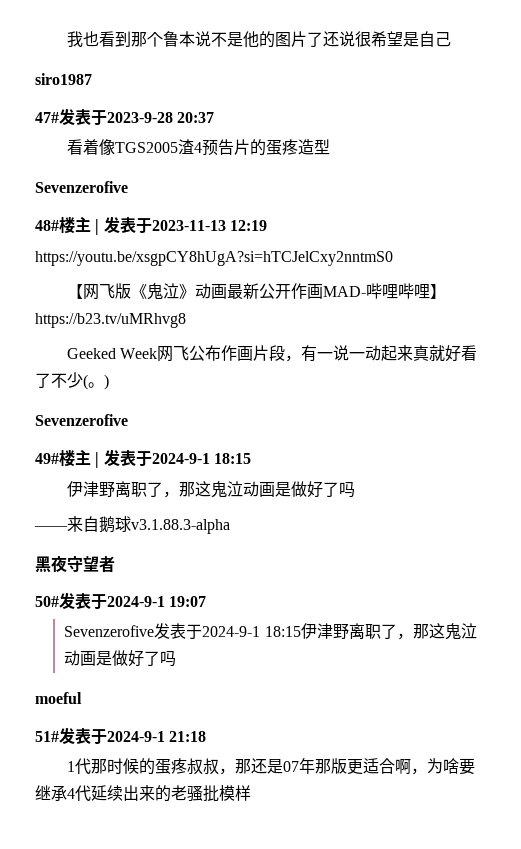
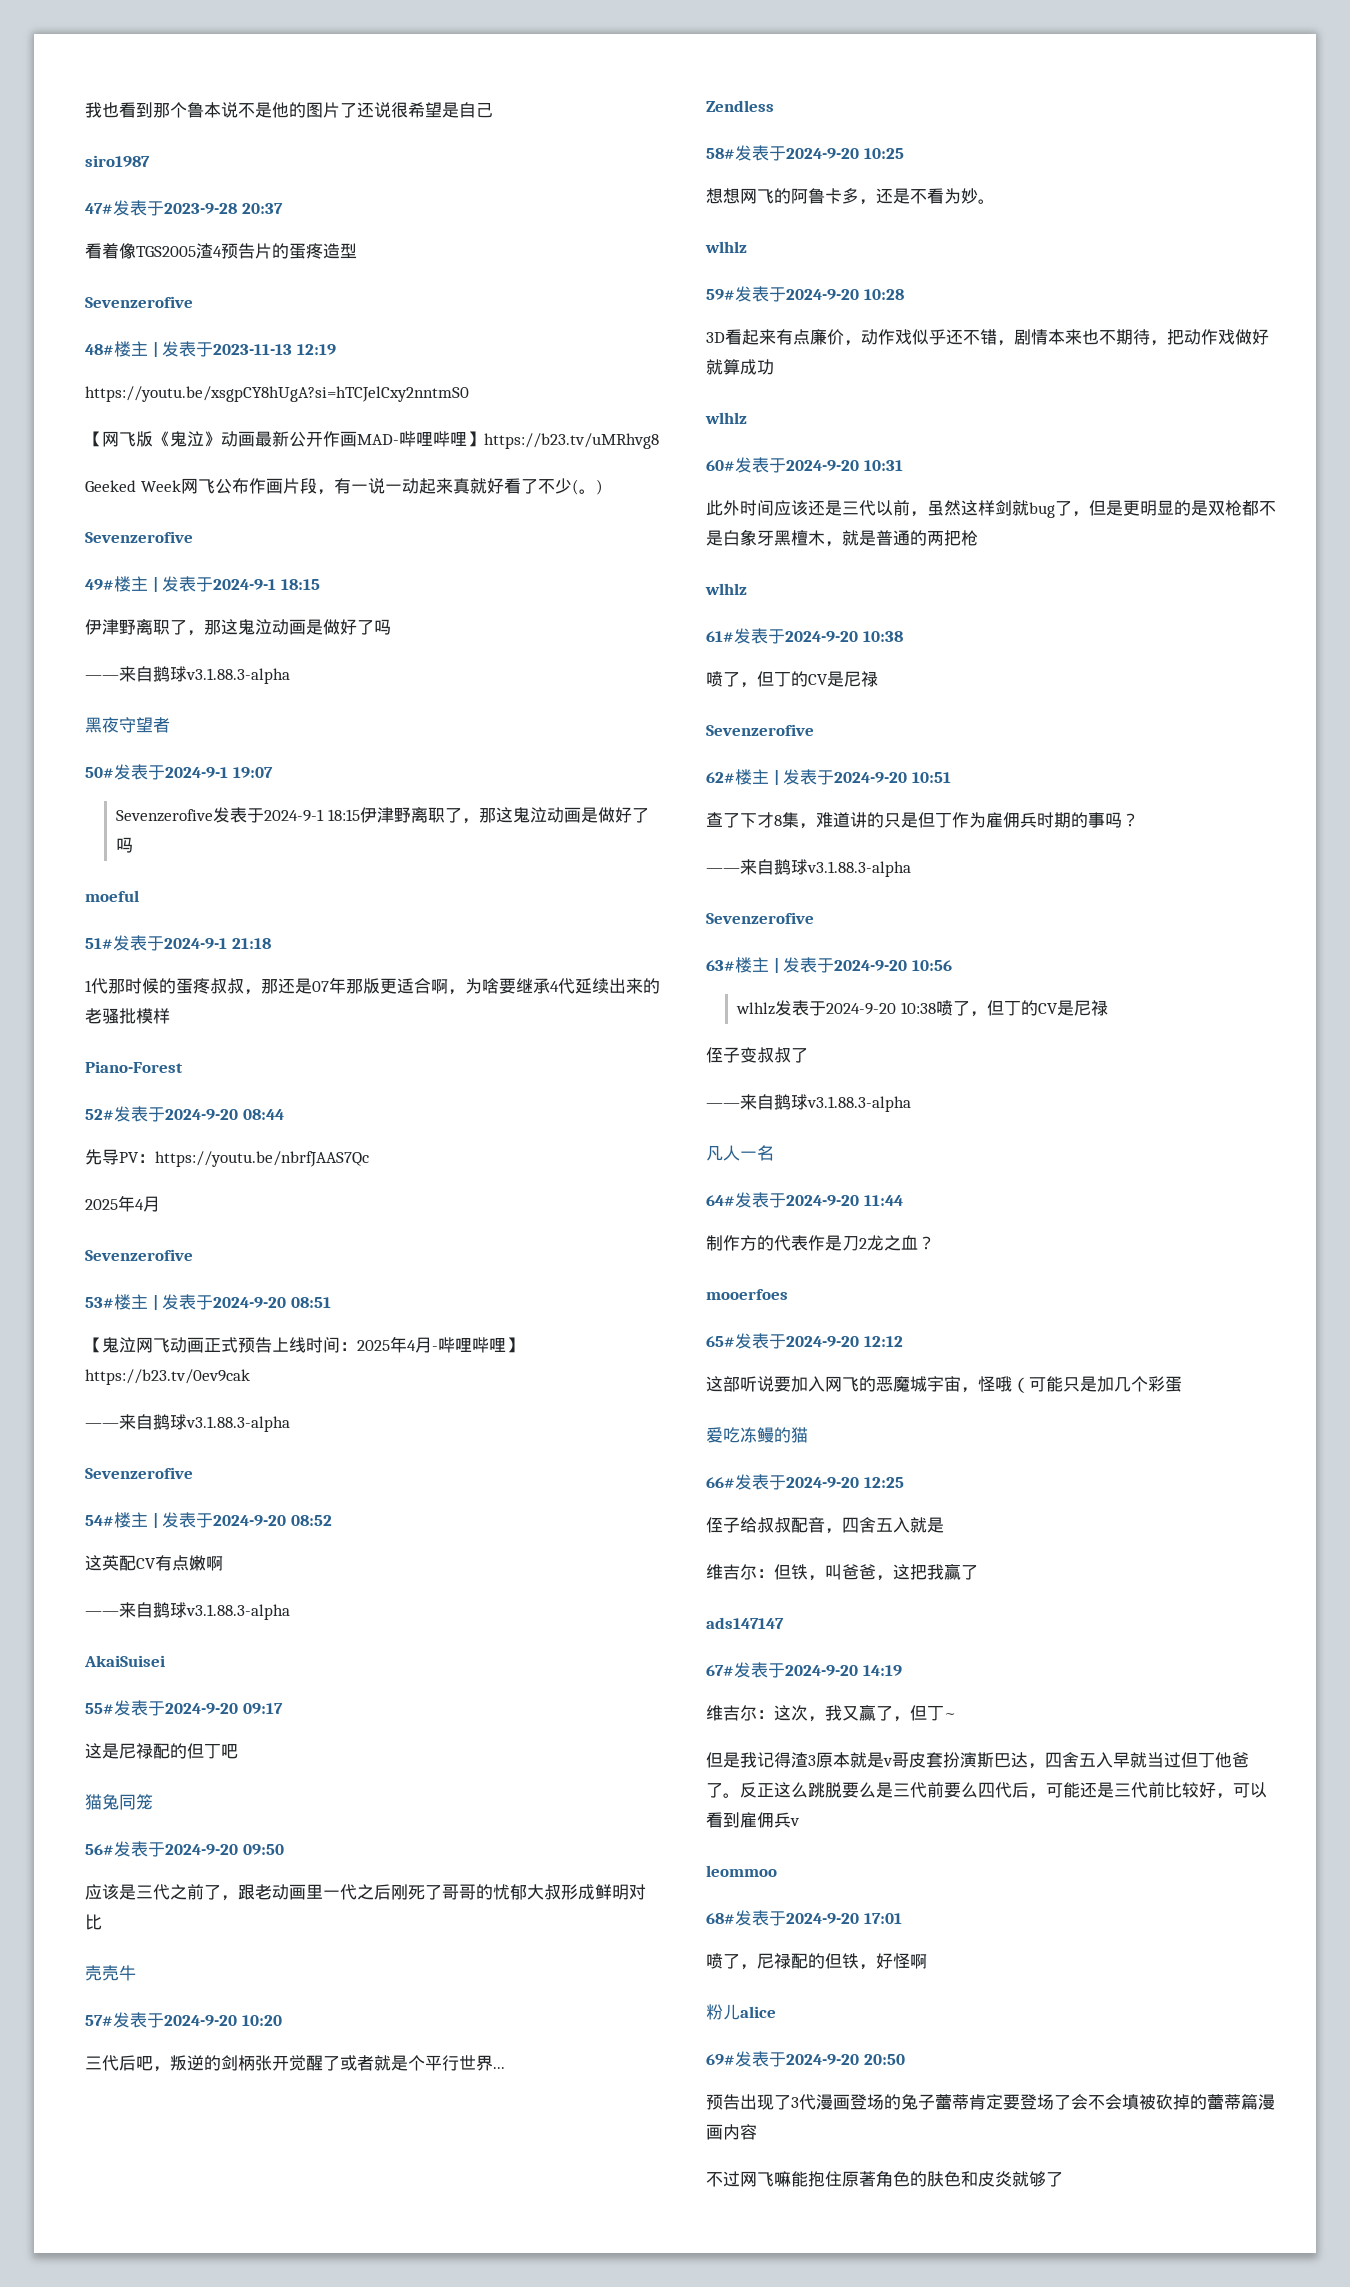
(251, 793) none -> [85,1061,183,1073] [85,1106,284,1122] [85,1149,369,1167] [85,1195,160,1212] [85,1249,193,1261] [85,1294,331,1310] [85,1336,523,1353] [85,1369,250,1385] [85,1414,290,1432] [85,1467,193,1479] [85,1512,332,1528] [85,1555,223,1571] [85,1602,290,1620] [84,1655,165,1667] [85,1700,283,1716] [85,1743,238,1759] [85,1794,153,1810] [85,1841,284,1857] [85,1884,646,1901] [85,1914,102,1930] [85,1965,136,1981] [85,2012,282,2028] [85,2055,505,2072] [706,100,774,112] [706,145,904,161] [706,188,995,205] [705,241,747,253] [706,286,904,302] [706,329,1269,346] [706,359,774,375] [705,412,747,424] [706,457,903,473] [706,500,1276,518] [706,529,978,547] [705,583,747,595] [706,628,903,644] [706,671,878,688] [706,724,814,736] [706,769,951,785] [706,812,1139,829] [706,859,911,877] [706,912,814,924] [706,957,952,973] [736,1000,1108,1017] [706,1047,808,1063] [706,1094,911,1112] [706,1145,774,1161] [706,1192,903,1208] [706,1235,935,1251] [706,1289,788,1300] [706,1333,903,1349] [706,1376,1182,1393] [706,1427,808,1443] [706,1474,904,1490] [706,1517,944,1534] [706,1563,978,1581] [706,1617,784,1629] [706,1662,902,1678] [706,1704,956,1722] [706,1752,1249,1769] [706,1782,1267,1799] [706,1812,800,1828] [706,1865,777,1877] [706,1910,902,1926] [706,1953,927,1970] [706,2004,776,2020] [706,2051,905,2067] [706,2094,1275,2110] [706,2124,757,2140] [706,2170,1063,2187] // Piano-Forest // 52#发表于2024-9-20 08:44 // 先导PV：https://youtu.be/nbrfJAAS7Qc // 2025年4月 // Sevenzerofive // 53#楼主 | 发表于2024-9-20 08:51 // 【鬼泣网飞动画正式预告上线时间：2025年4月-哔哩哔哩】https://b23.tv/0ev9cak // ——来自鹅球v3.1.88.3-alpha // Sevenzerofive // 54#楼主 | 发表于2024-9-20 08:52 // 这英配CV有点嫩啊 // ——来自鹅球v3.1.88.3-alpha // AkaiSuisei // 55#发表于2024-9-20 09:17 // 这是尼禄配的但丁吧 // 猫兔同笼 // 56#发表于2024-9-20 09:50 // 应该是三代之前了，跟老动画里一代之后刚死了哥哥的忧郁大叔形成鲜明对比 // 壳壳牛 // 57#发表于2024-9-20 10:20 // 三代后吧，叛逆的剑柄张开觉醒了或者就是个平行世界... // Zendless // 58#发表于2024-9-20 10:25 // 想想网飞的阿鲁卡多，还是不看为妙。 // wlhlz // 59#发表于2024-9-20 10:28 // 3D看起来有点廉价，动作戏似乎还不错，剧情本来也不期待，把动作戏做好就算成功 // wlhlz // 60#发表于2024-9-20 10:31 // 此外时间应该还是三代以前，虽然这样剑就bug了，但是更明显的是双枪都不是白象牙黑檀木，就是普通的两把枪 // wlhlz // 61#发表于2024-9-20 10:38 // 喷了，但丁的CV是尼禄 // Sevenzerofive // 62#楼主 | 发表于2024-9-20 10:51 // 查了下才8集，难道讲的只是但丁作为雇佣兵时期的事吗？ // ——来自鹅球v3.1.88.3-alpha // Sevenzerofive // 63#楼主 | 发表于2024-9-20 10:56 // wlhlz发表于2024-9-20 10:38喷了，但丁的CV是尼禄 // 侄子变叔叔了 // ——来自鹅球v3.1.88.3-alpha // 凡人一名 // 64#发表于2024-9-20 11:44 // 制作方的代表作是刀2龙之血？ // mooerfoes // 65#发表于2024-9-20 12:12 // 这部听说要加入网飞的恶魔城宇宙，怪哦（可能只是加几个彩蛋 // 爱吃冻鳗的猫 // 66#发表于2024-9-20 12:25 // 侄子给叔叔配音，四舍五入就是 // 维吉尔：但铁，叫爸爸，这把我赢了 // ads147147 // 67#发表于2024-9-20 14:19 // 维吉尔：这次，我又赢了，但丁~ // 但是我记得渣3原本就是v哥皮套扮演斯巴达，四舍五入早就当过但丁他爸了。反正这么跳脱要么是三代前要么四代后，可能还是三代前比较好，可以看到雇佣兵v // leommoo // 68#发表于2024-9-20 17:01 // 喷了，尼禄配的但铁，好怪啊 // 粉儿alice // 69#发表于2024-9-20 20:50 // 预告出现了3代漫画登场的兔子蕾蒂肯定要登场了会不会填被砍掉的蕾蒂篇漫画内容 // 不过网飞嘛能抱住原著角色的肤色和皮炎就够了

